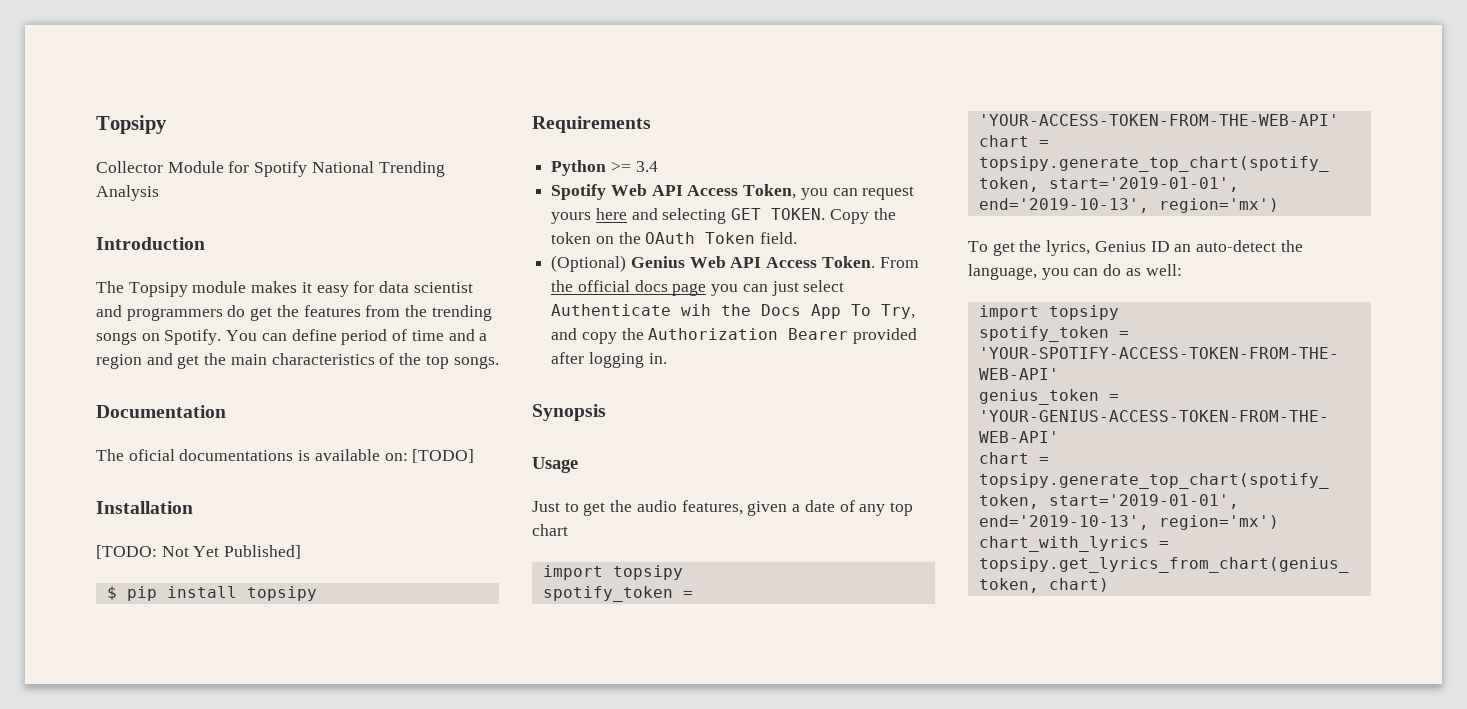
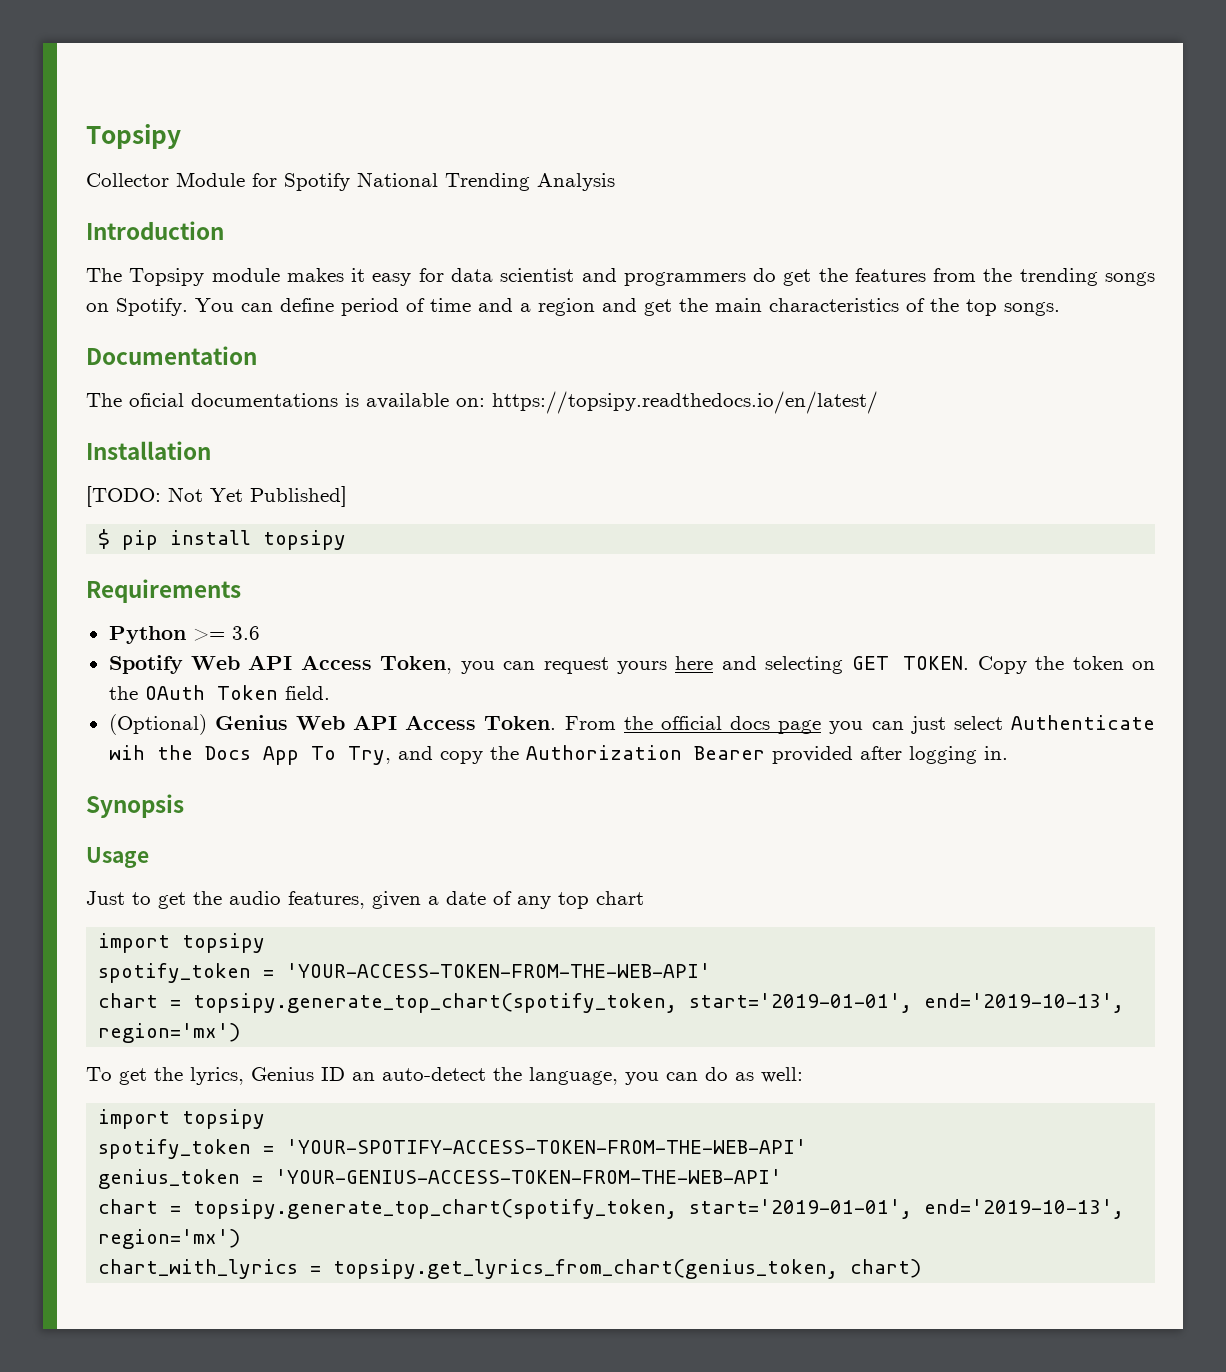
[412,449,475,463] [TODO] -> [492,391,878,414] https://topsipy.readthedocs.io/en/latest/
[635,161,658,172] 3.4 -> [231,626,260,640] 3.6

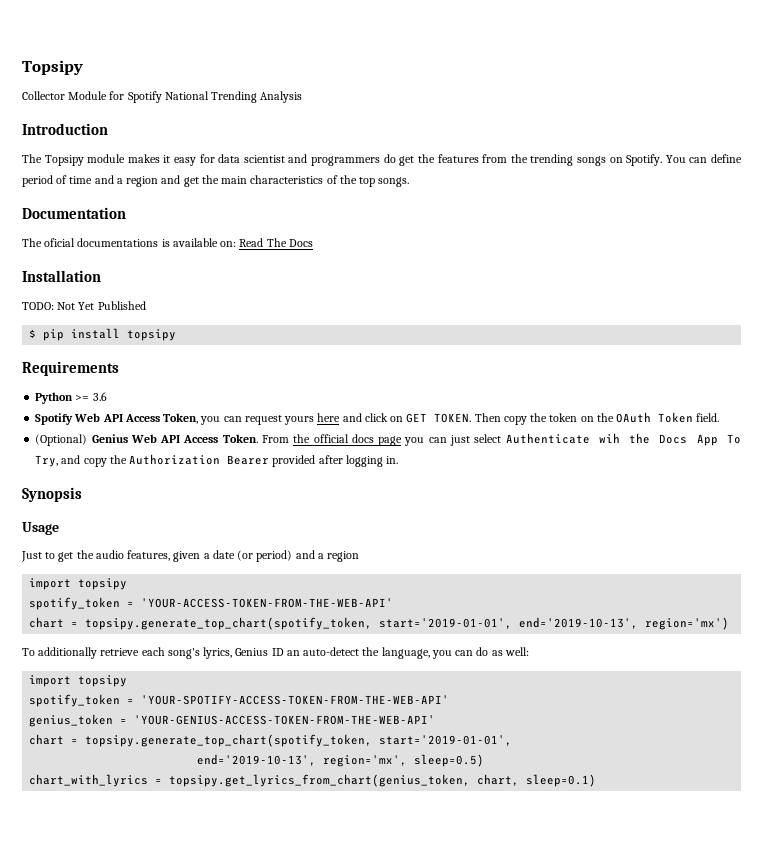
[492,391,878,414] https://topsipy.readthedocs.io/en/latest/ -> [239,238,313,247] Read The Docs
[86,486,161,507] [TODO: -> [22,302,54,310] TODO:
[250,486,347,507] Published] -> [97,301,146,310] Published
[765,656,1027,674] selecting GET TOKEN. Copy -> [364,413,527,425] click on GET TOKEN. Then copy
[493,891,644,909] of any top chart -> [237,550,360,562] (or period) and a region
[119,1067,183,1085] get the -> [38,647,200,659] additionally retrieve each song's
[924,1199,1125,1219] [98,1229,241,1249] end='2019-10-13', region='mx') -> [197,754,485,767] // end='2019-10-13', region='mx', sleep=0.5)
[850,1259,922,1278] chart) -> [477,774,597,787] chart, sleep=0.1)

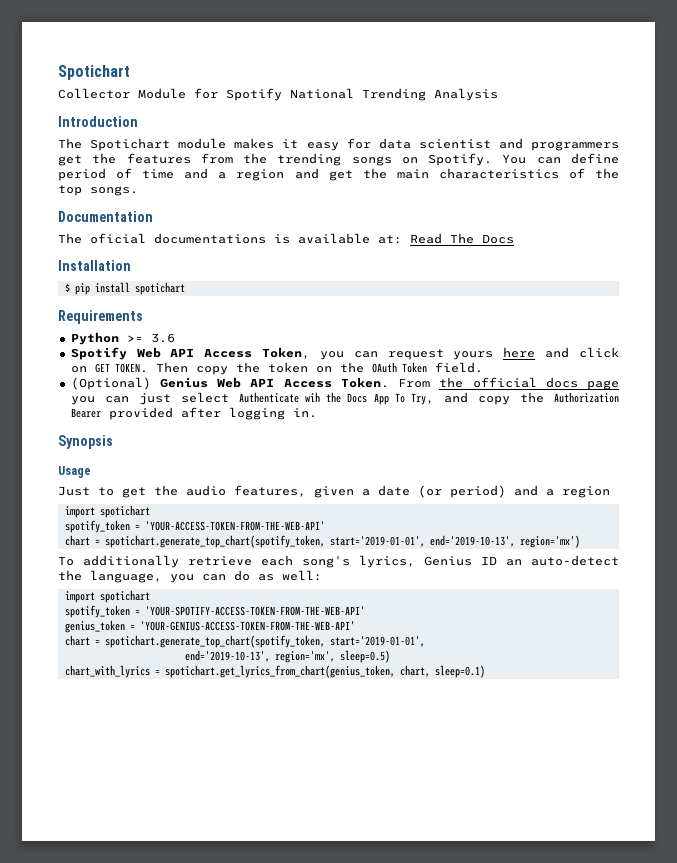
[22,60,83,75] Topsipy -> [58,65,130,80] Spotichart
[44,155,84,166] Topsipy -> [90,138,171,151] Spotichart
[383,154,396,163] do -> (620, 146) none
[220,241,237,247] on: -> [378,235,402,244] at:
[22,301,146,310] // TODO: Not Yet Published -> (131, 265) none
[127,329,177,341] topsipy -> [134,282,185,295] spotichart
[78,578,128,590] topsipy -> [99,505,150,518] spotichart
[85,617,373,630] topsipy.generate_top_chart(spotify_token, -> [104,535,325,548] spotichart.generate_top_chart(spotify_token,
[78,675,128,687] topsipy -> [99,590,150,603] spotichart
[85,734,373,747] topsipy.generate_top_chart(spotify_token, -> [104,635,325,648] spotichart.generate_top_chart(spotify_token,
[169,774,471,787] topsipy.get_lyrics_from_chart(genius_token, -> [164,665,395,678] spotichart.get_lyrics_from_chart(genius_token,

